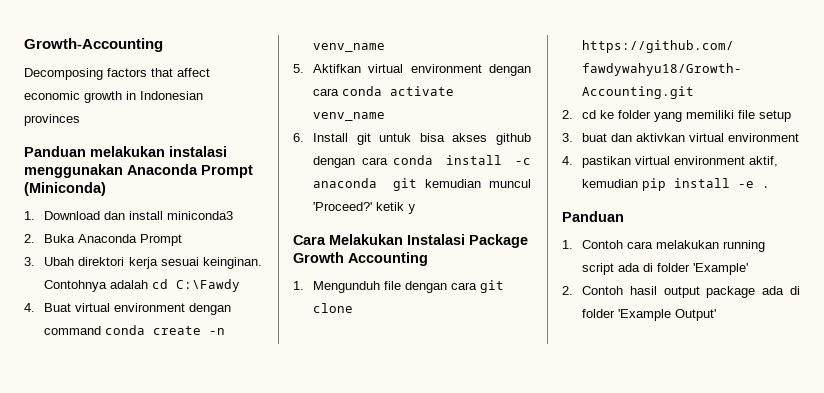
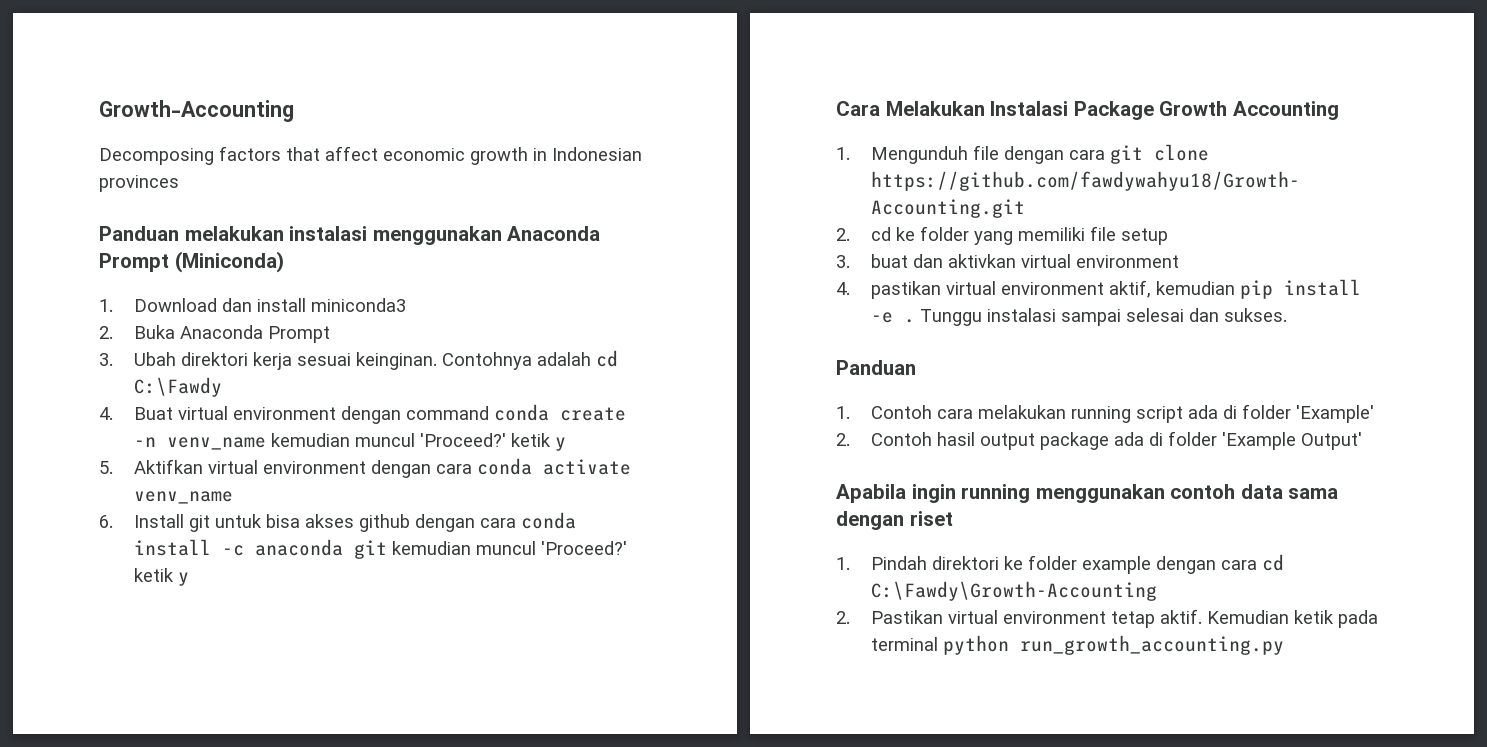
(386, 47) none -> [270,433,566,451] kemudian muncul 'Proceed?' ketik y
(771, 187) none -> [919,308,1287,326] Tunggu instalasi sampai selesai dan sukses.
(717, 315) none -> [836,484,1339,503] [836,511,953,530] [836,554,1284,574] [870,581,1157,601] [836,609,1378,628] [870,635,1284,655] // Apabila ingin running menggunakan contoh data sama dengan riset // 1. Pindah direktori ke folder example dengan cara cd C:\Fawdy\Growth-Accounting // 2. Pastikan virtual environment tetap aktif. Kemudian ketik pada terminal python run_growth_accounting.py

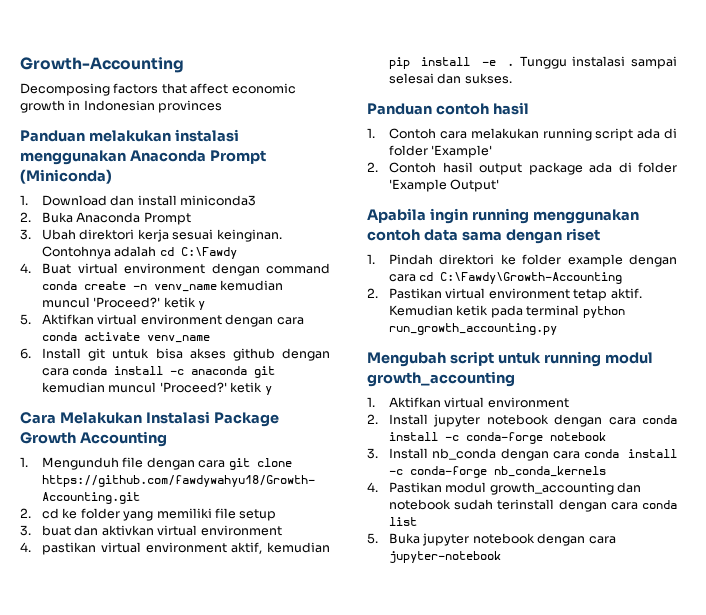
(916, 367) none -> [435,102,529,115] contoh hasil
(1284, 645) none -> [367,351,653,367] [367,371,515,387] [367,397,569,408] [367,414,677,427] [389,432,607,444] [367,448,677,461] [389,466,607,478] [367,482,642,495] [389,499,677,512] [389,517,418,526] [367,533,616,546] [389,551,502,563] // Mengubah script untuk running modul growth_accounting // 1. Aktifkan virtual environment // 2. Install jupyter notebook dengan cara conda install -c conda-forge notebook // 3. Install nb_conda dengan cara conda install -c conda-forge nb_conda_kernels // 4. Pastikan modul growth_accounting dan notebook sudah terinstall dengan cara conda list // 5. Buka jupyter notebook dengan cara jupyter-notebook

